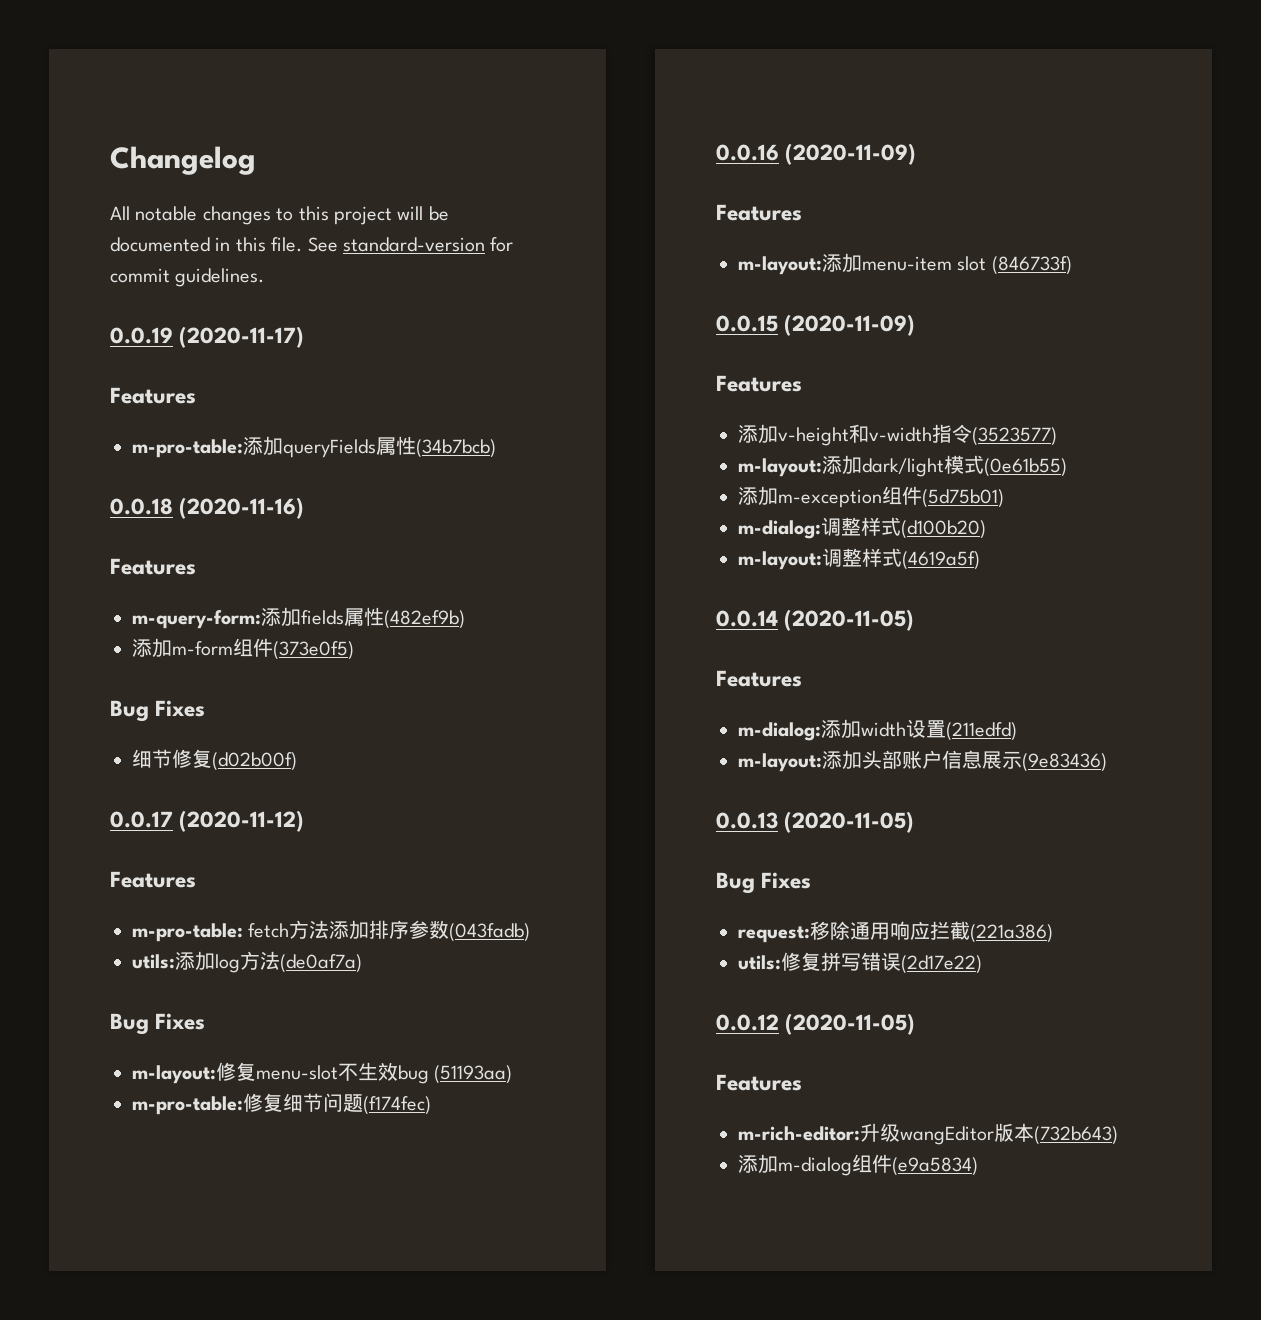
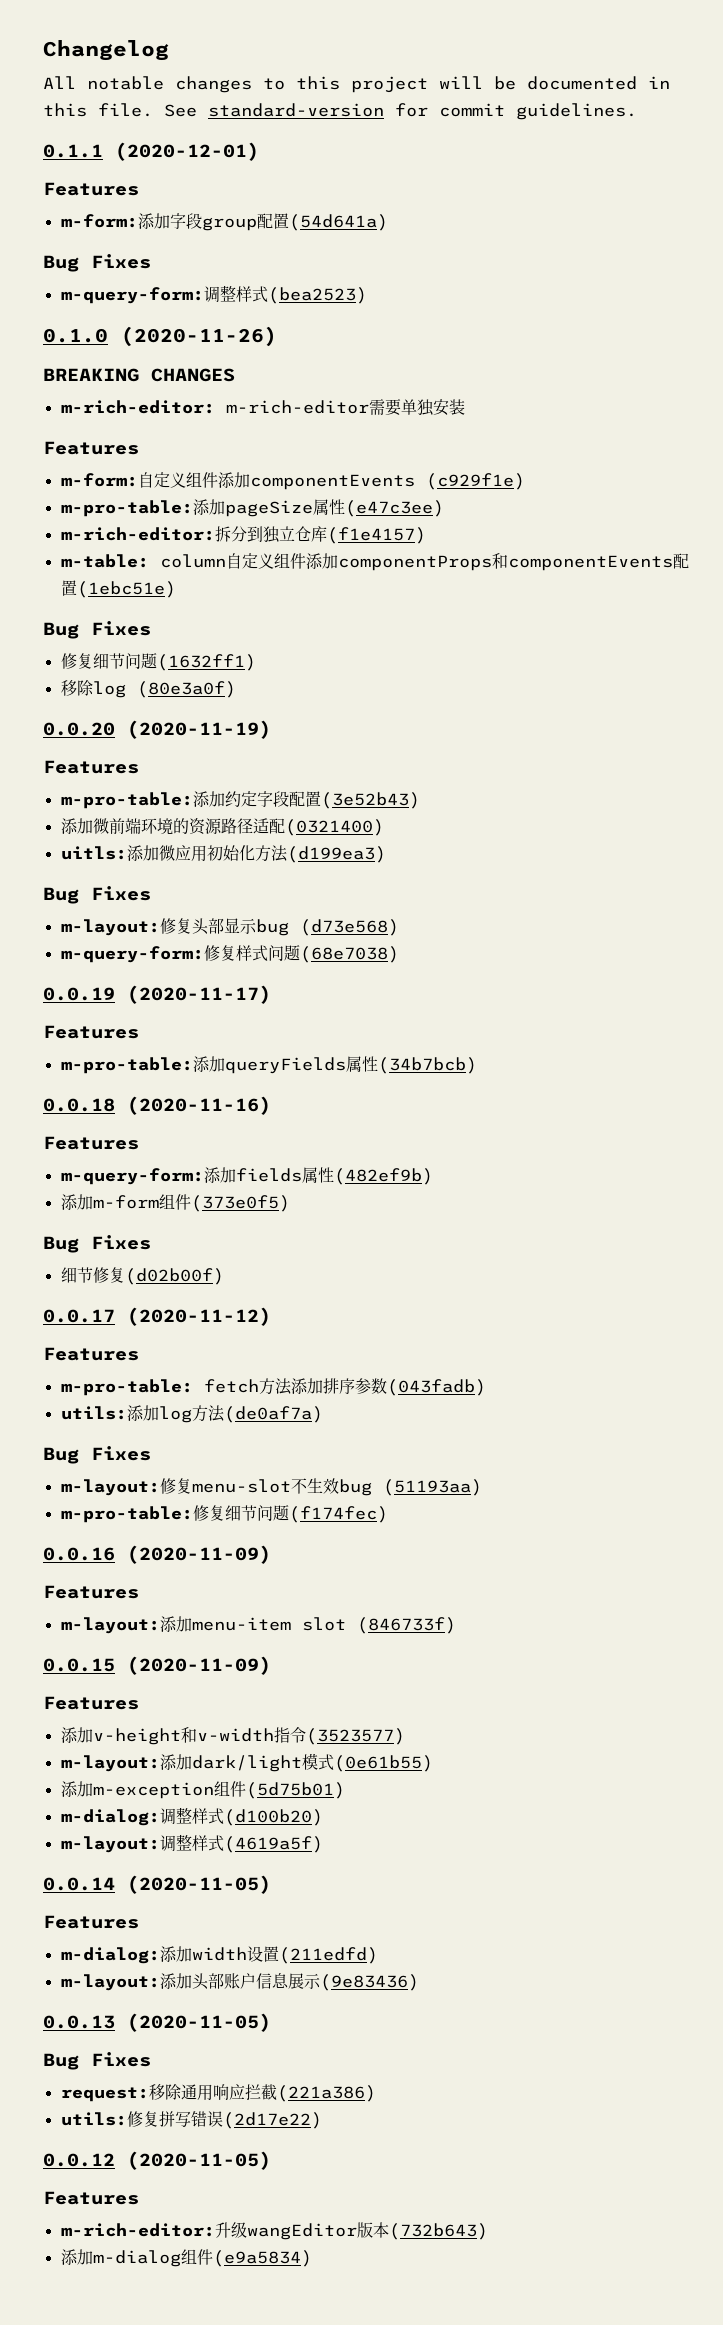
(265, 277) none -> [43,142,259,161] [43,182,139,196] [60,213,388,231] [43,254,151,272] [60,285,367,304] [43,326,277,347] [43,368,235,382] [60,399,465,416] [43,441,139,455] [60,472,525,490] [60,499,444,517] [60,526,426,544] [60,553,689,571] [60,580,176,598] [43,621,151,639] [60,653,256,671] [60,680,236,698] [43,720,271,739] [43,760,139,774] [60,791,420,809] [60,818,384,836] [60,845,386,863] [43,886,151,904] [60,918,399,936] [60,945,399,963] // 0.1.1 (2020-12-01) // Features // m-form:添加字段group配置(54d641a) // Bug Fixes // m-query-form:调整样式(bea2523) // 0.1.0 (2020-11-26) // BREAKING CHANGES // m-rich-editor: m-rich-editor需要单独安装 // Features // m-form:自定义组件添加componentEvents (c929f1e) // m-pro-table:添加pageSize属性(e47c3ee) // m-rich-editor:拆分到独立仓库(f1e4157) // m-table: column自定义组件添加componentProps和componentEvents配置(1ebc51e) // Bug Fixes // 修复细节问题(1632ff1) // 移除log (80e3a0f) // 0.0.20 (2020-11-19) // Features // m-pro-table:添加约定字段配置(3e52b43) // 添加微前端环境的资源路径适配(0321400) // uitls:添加微应用初始化方法(d199ea3) // Bug Fixes // m-layout:修复头部显示bug (d73e568) // m-query-form:修复样式问题(68e7038)

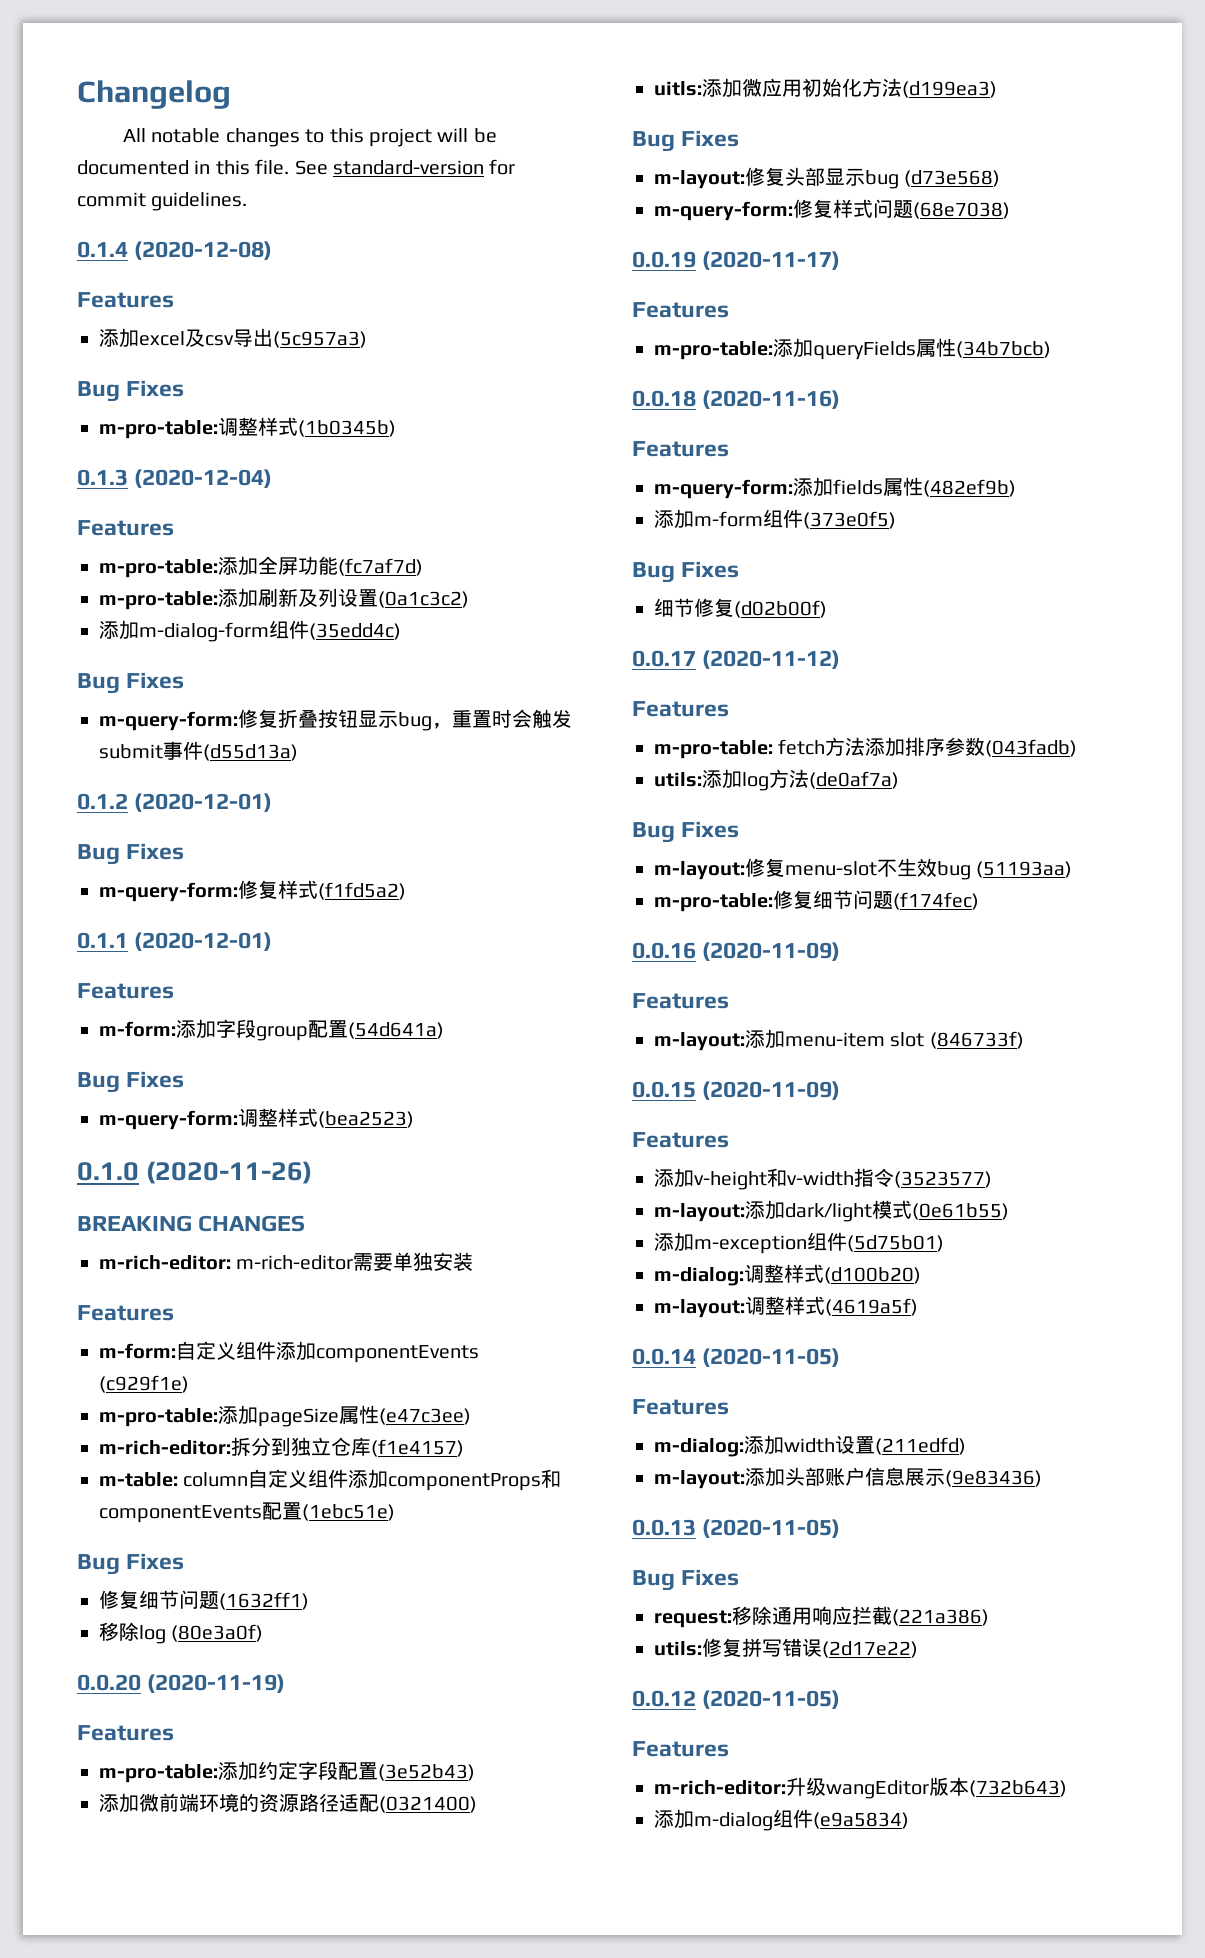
(637, 111) none -> [77,241,273,260] [77,292,174,308] [99,328,367,348] [77,380,185,402] [99,417,396,439] [77,469,273,488] [77,520,174,536] [99,556,423,578] [99,588,469,610] [99,620,401,642] [77,672,185,694] [99,709,572,731] [99,741,298,761] [77,793,273,812] [77,843,185,865] [99,880,406,902] // 0.1.4 (2020-12-08) // Features // 添加excel及csv导出(5c957a3) // Bug Fixes // m-pro-table:调整样式(1b0345b) // 0.1.3 (2020-12-04) // Features // m-pro-table:添加全屏功能(fc7af7d) // m-pro-table:添加刷新及列设置(0a1c3c2) // 添加m-dialog-form组件(35edd4c) // Bug Fixes // m-query-form:修复折叠按钮显示bug，重置时会触发submit事件(d55d13a) // 0.1.2 (2020-12-01) // Bug Fixes // m-query-form:修复样式(f1fd5a2)

